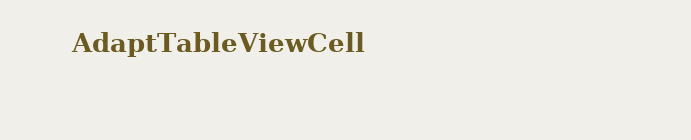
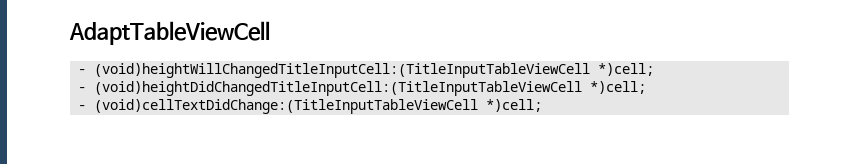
(365, 44) none -> [78,63,655,78] [78,81,647,96] [78,99,543,114] // - (void)heightWillChangedTitleInputCell:(TitleInputTableViewCell *)cell; // - (void)heightDidChangedTitleInputCell:(TitleInputTableViewCell *)cell; // - (void)cellTextDidChange:(TitleInputTableViewCell *)cell;

